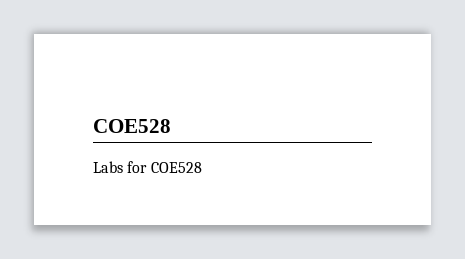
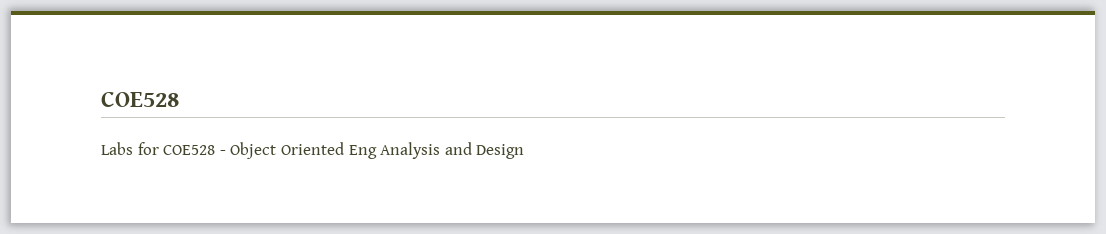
(202, 167) none -> [219,142,525,159] - Object Oriented Eng Analysis and Design

